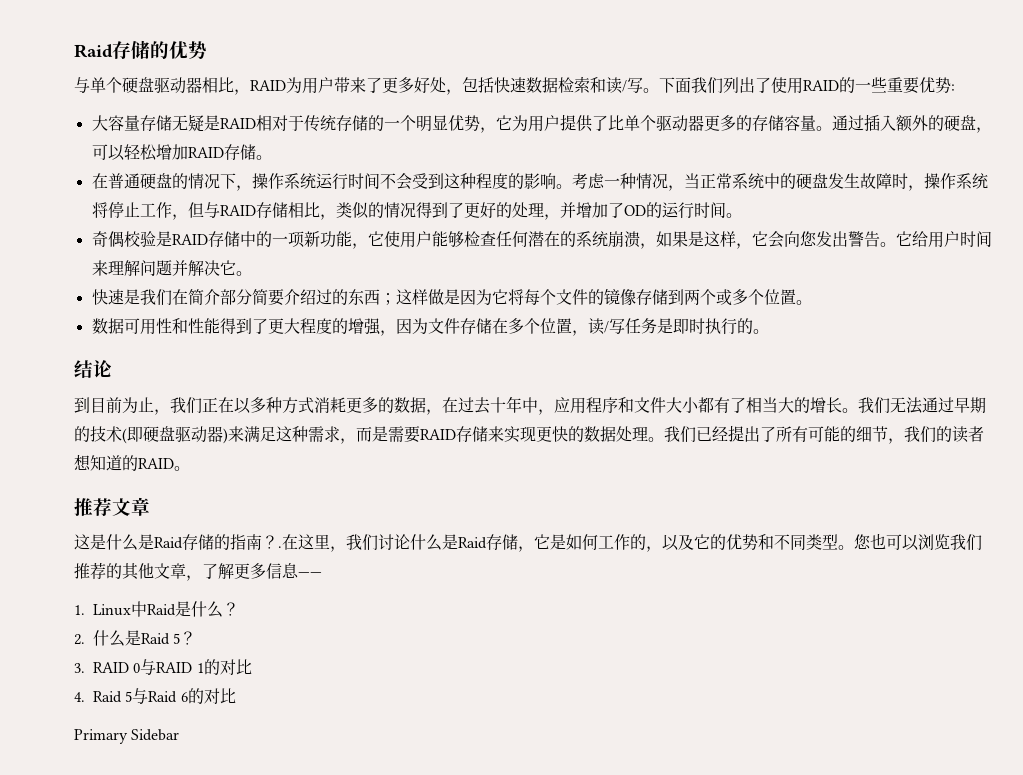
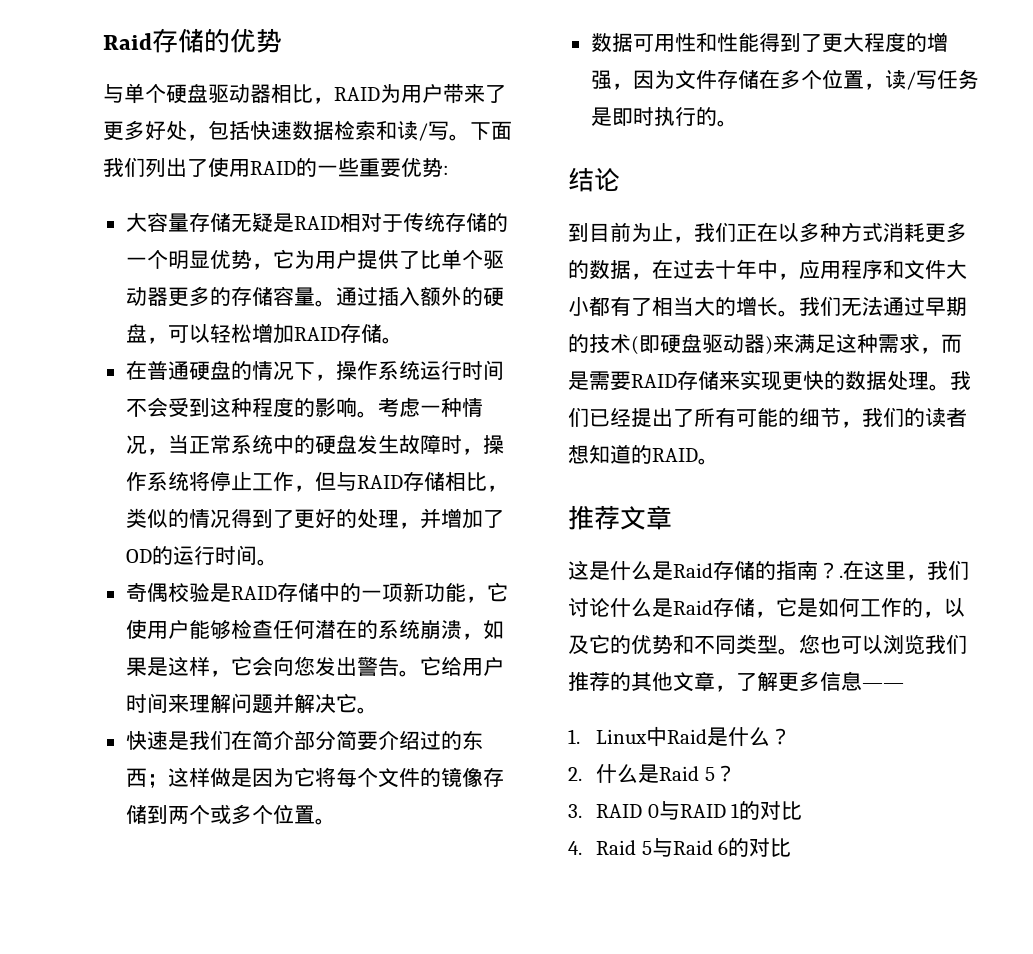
[74,729,180,744] // Primary Sidebar -> (792, 847) none

